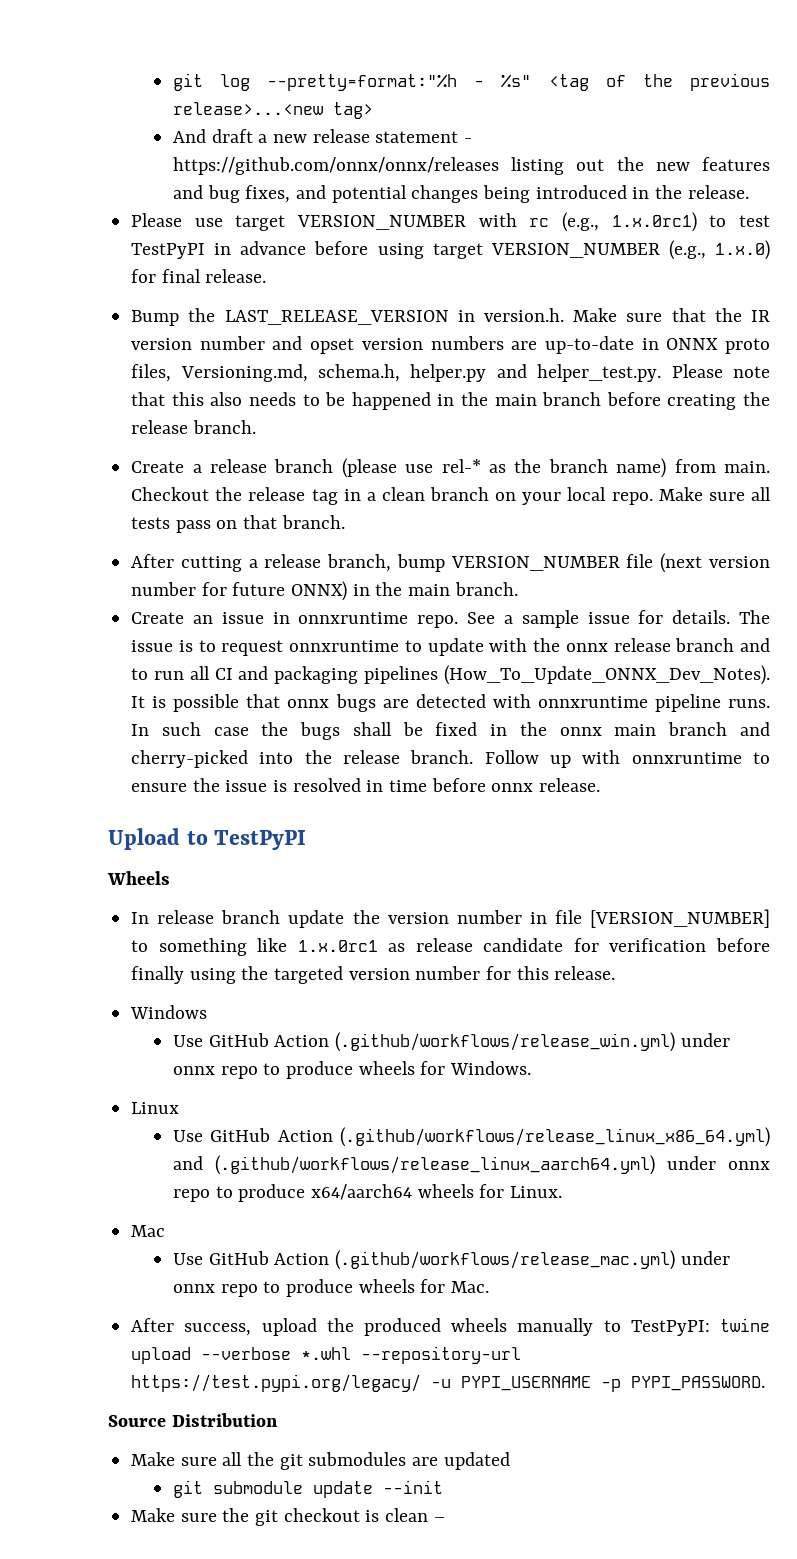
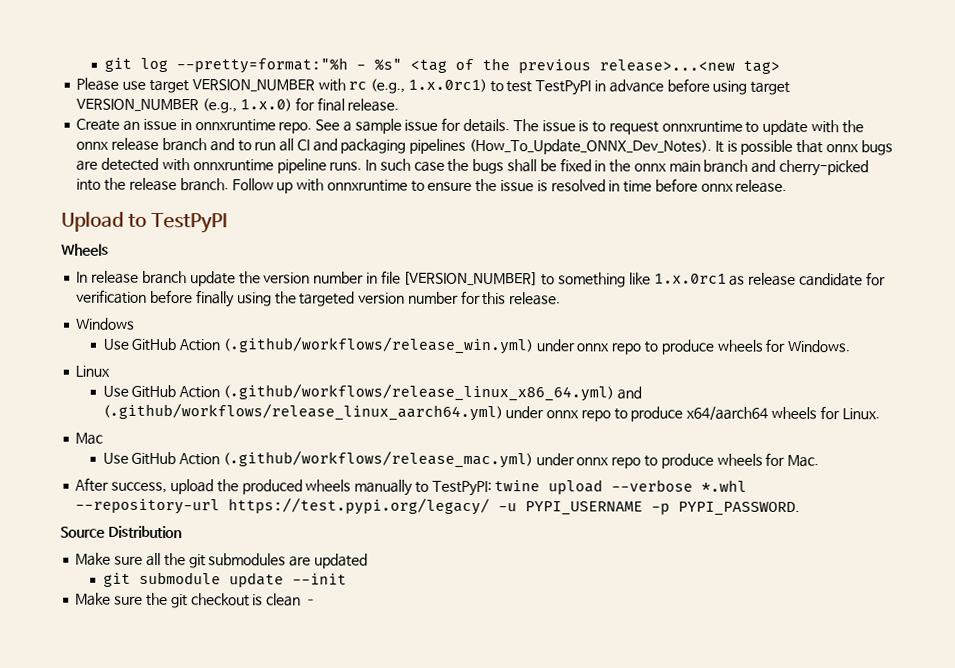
[172,129,472,143] [172,157,771,175] [172,185,749,203] // And draft a new release statement - https://github.com/onnx/onnx/releases listing out the new features and bug fixes, and potential changes being introduced in the release. -> (780, 67) none
[131,308,770,326] [131,336,770,354] [131,364,770,382] [131,392,770,410] [131,420,256,434] [131,458,771,478] [131,487,771,505] [131,515,345,533] [131,553,770,573] [131,581,518,601] // Bump the LAST_RELEASE_VERSION in version.h. Make sure that the IR version number and opset version numbers are up-to-date in ONNX proto files, Versioning.md, schema.h, helper.py and helper_test.py. Please note that this also needs to be happened in the main branch before creating the release branch. // Create a release branch (please use rel-* as the branch name) from main. Checkout the release tag in a clean branch on your local repo. Make sure all tests pass on that branch. // After cutting a release branch, bump VERSION_NUMBER file (next version number for future ONNX) in the main branch. -> (400, 105) none

